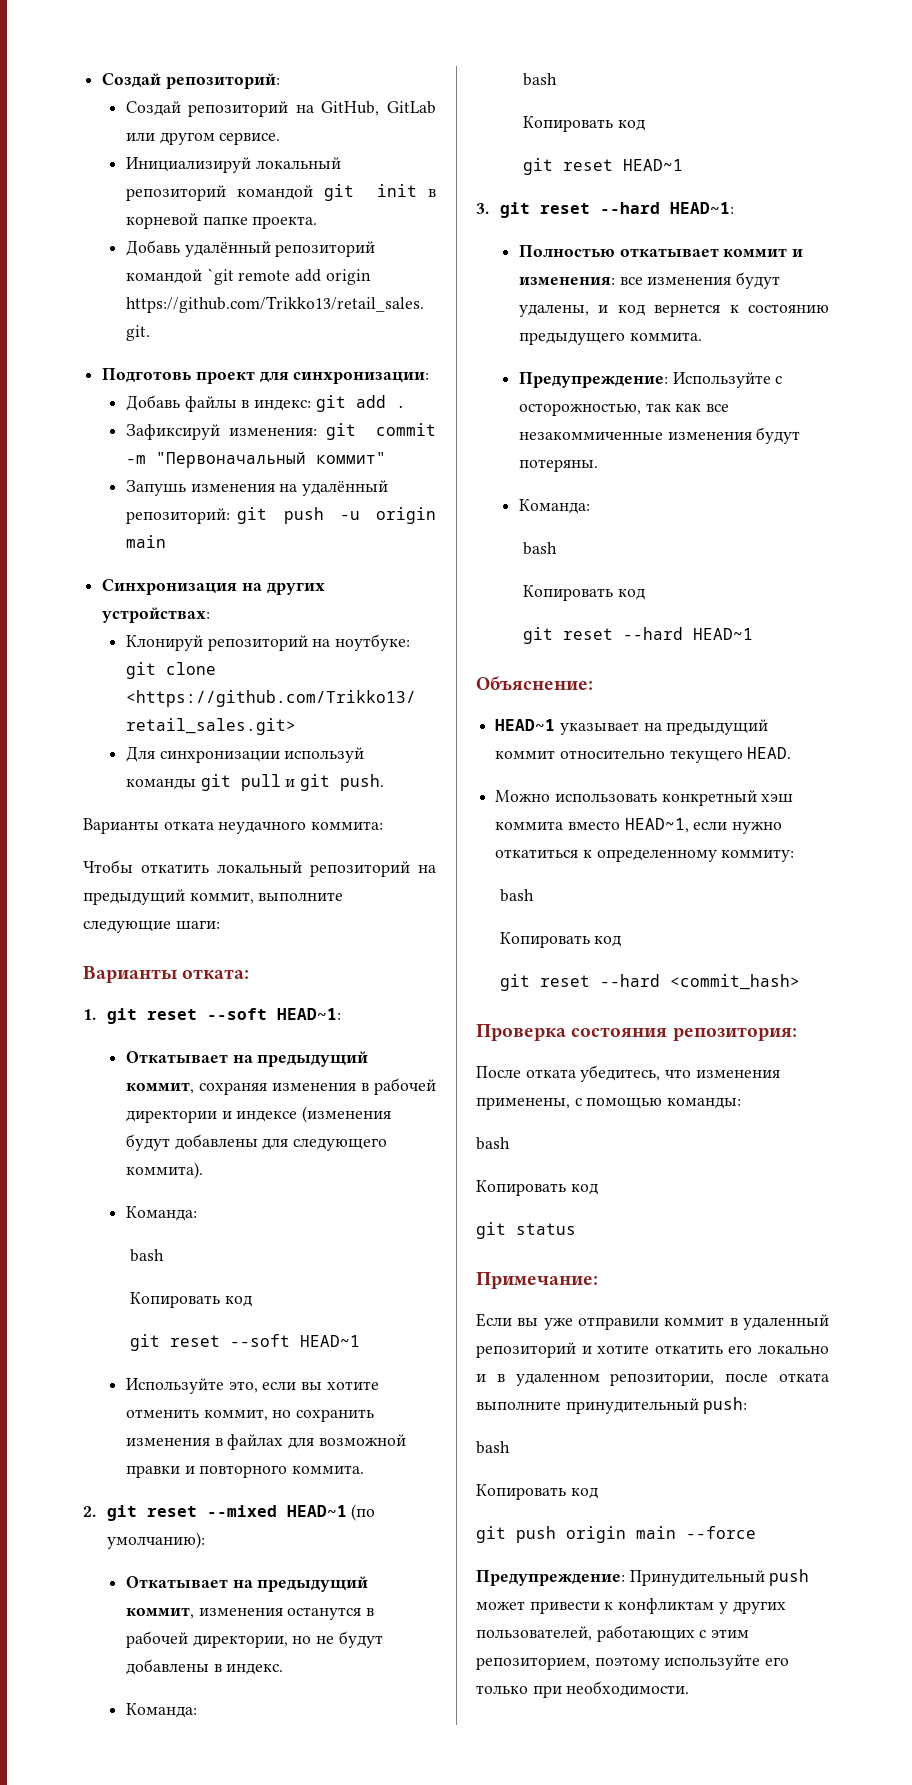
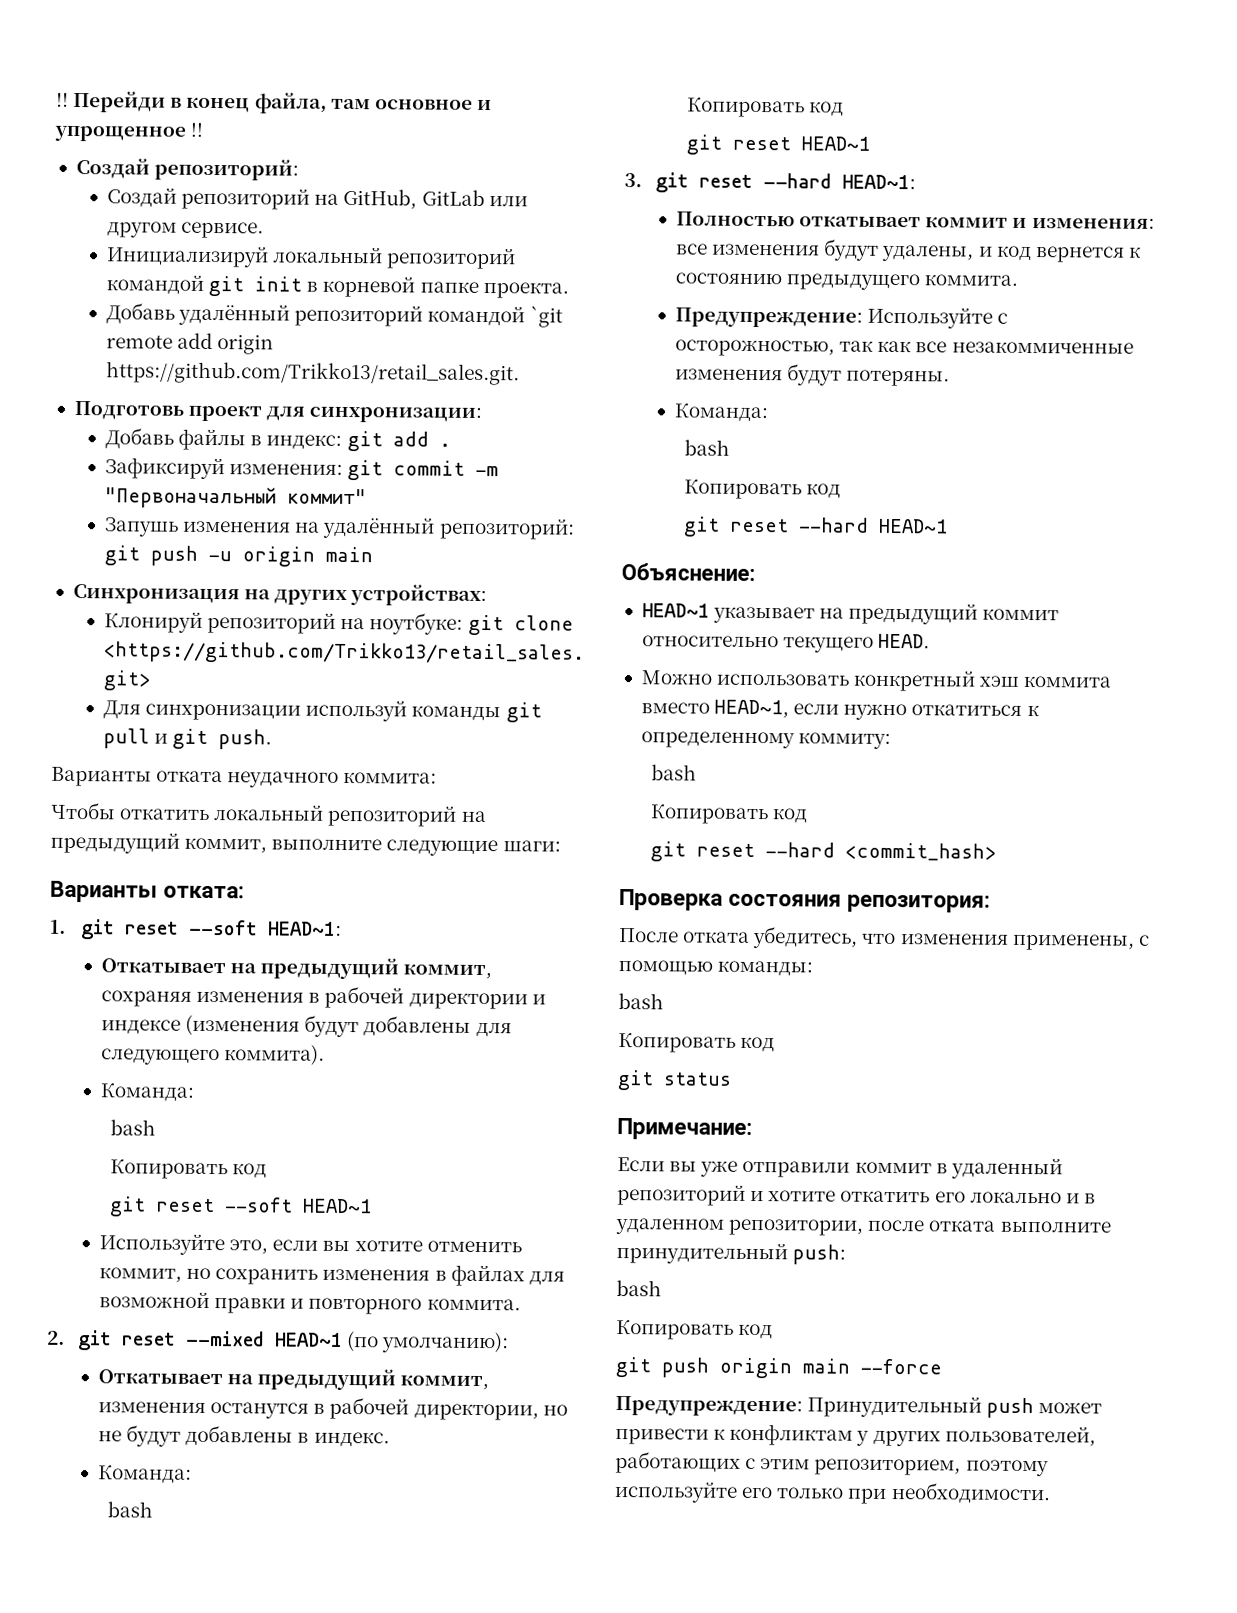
(102, 80) none -> [56,90,492,114] [54,122,204,142] !! Перейди в конец файла, там основное и упрощенное !! //

